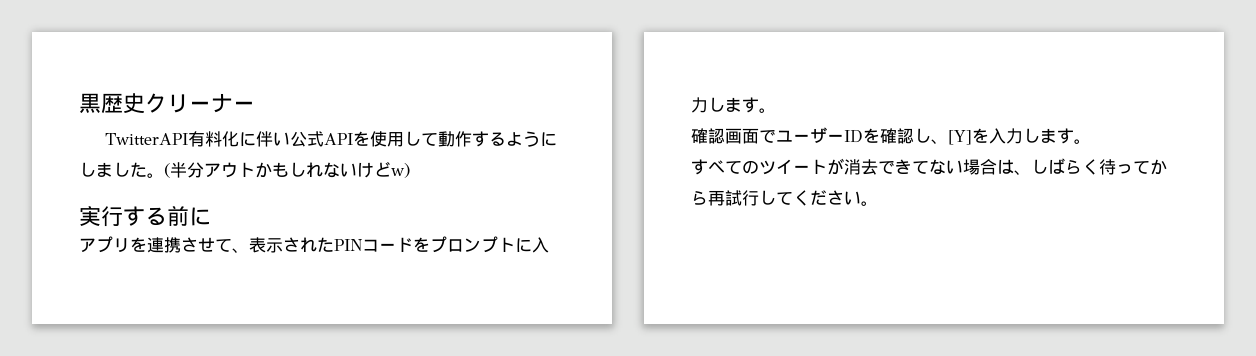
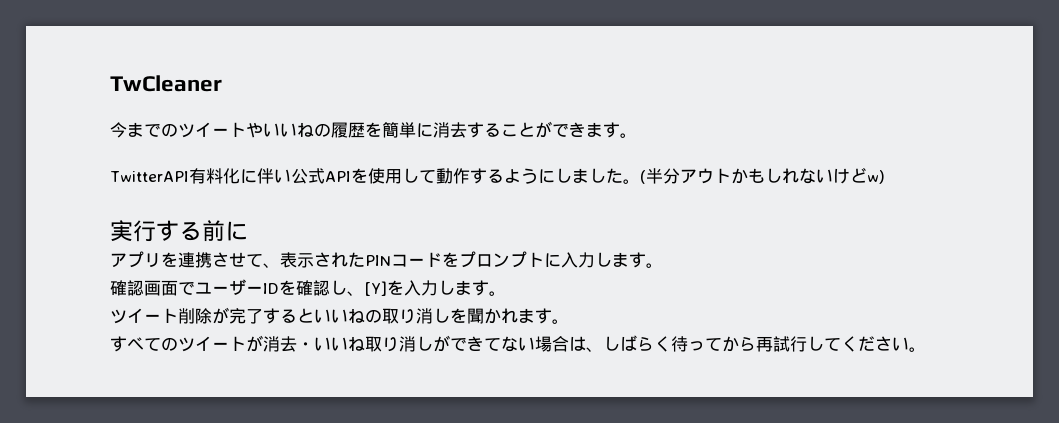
[79,93,255,114] 黒歴史クリーナー -> [110,75,222,92] [110,121,637,138] TwCleaner // 今までのツイートやいいねの履歴を簡単に消去することができます。
(1091, 141) none -> [110,307,569,324] // ツイート削除が完了するといいねの取り消しを聞かれます。
(878, 167) none -> [297,335,450,352] ・いいね取り消しが

